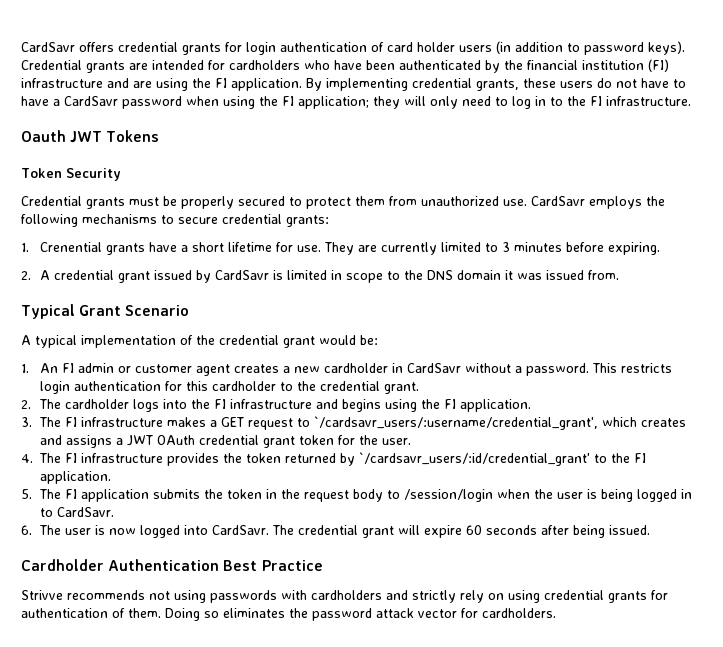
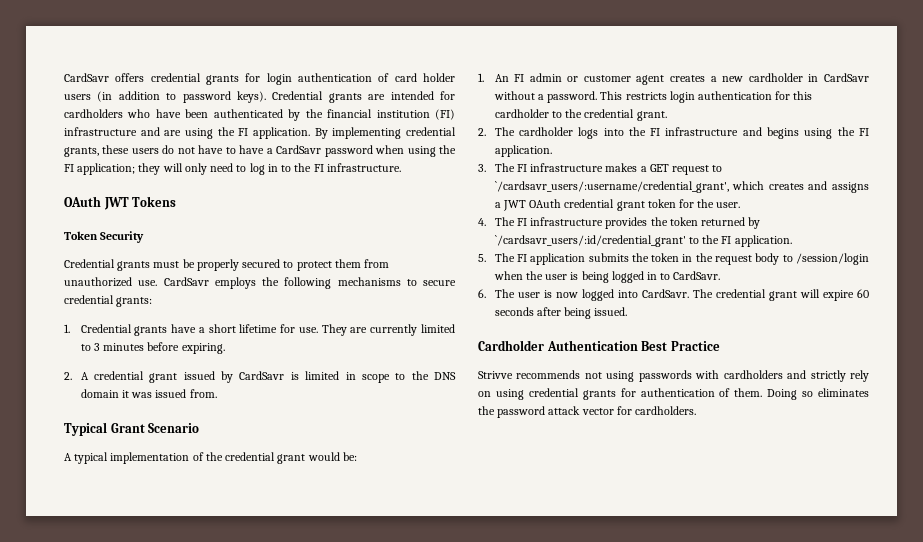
[21,130,66,142] Oauth -> [64,196,101,207] OAuth
[40,242,103,252] Crenential -> [80,324,132,333] Credential

